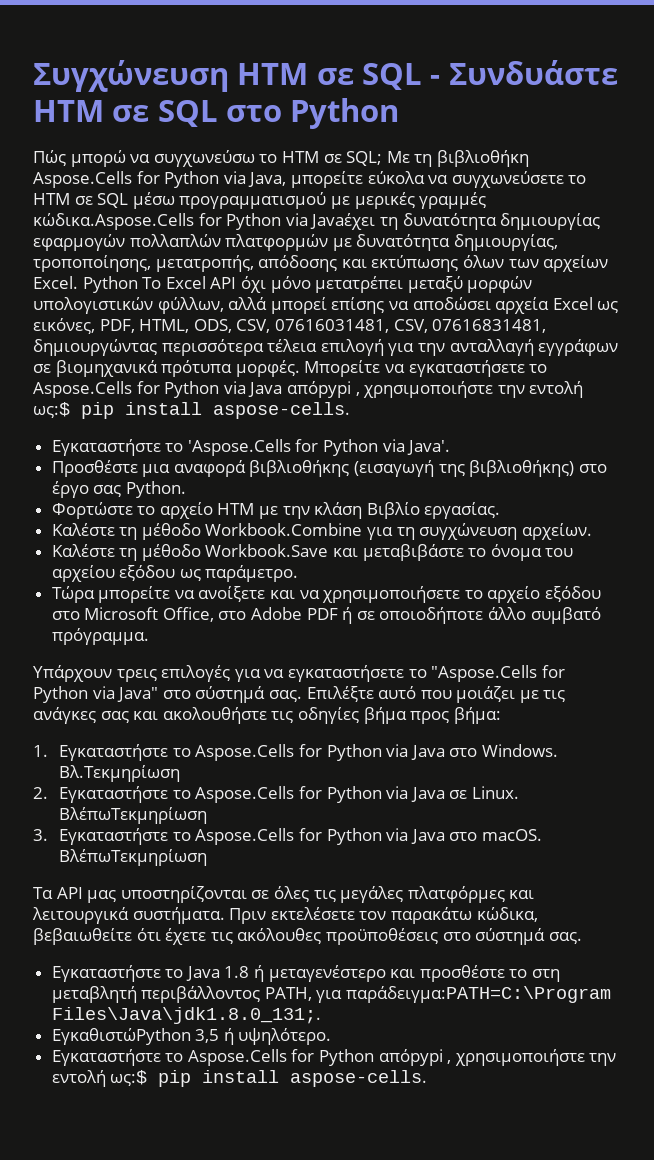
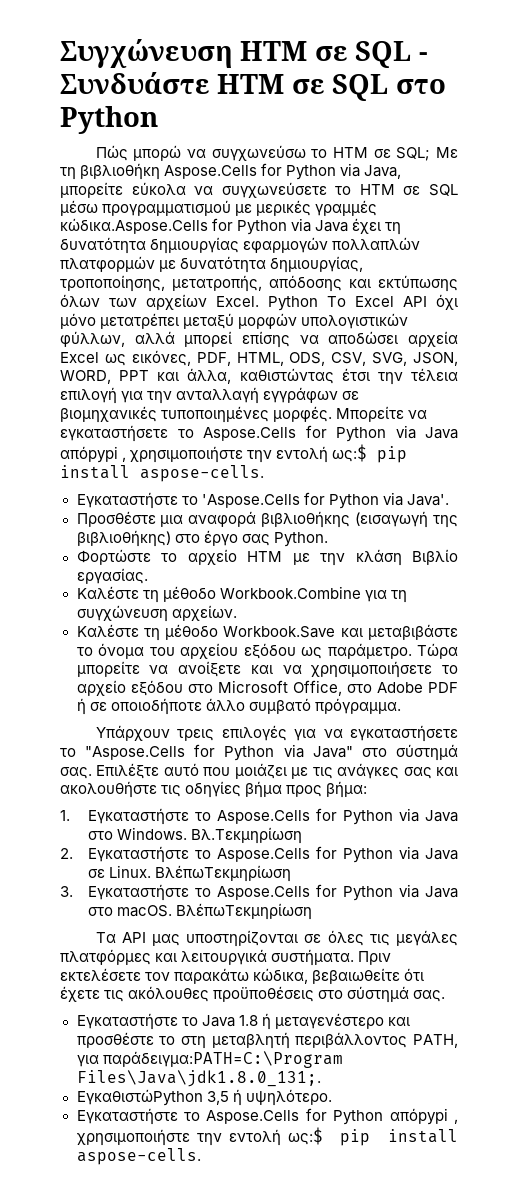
[310,213,376,230] Javaέχει -> [315,218,382,234] Java έχει
[274,319,547,333] [33,339,264,356] 07616031481, CSV, 07616831481, δημιουργώντας περισσότερα -> [372,352,458,366] [60,368,403,385] SVG, JSON, WORD, PPT και άλλα, καθιστώντας έτσι την
[55,360,233,377] βιομηχανικά πρότυπα -> [60,406,270,423] βιομηχανικές τυποποιημένες
(299, 573) // -> (412, 651) none

